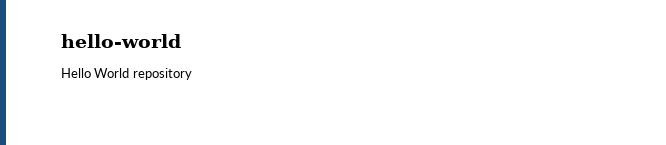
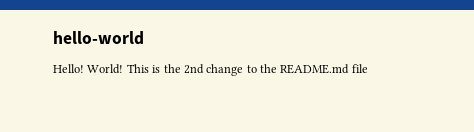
[61,68,192,80] Hello World repository -> [53,64,368,76] Hello! World! This is the 2nd change to the README.md file

